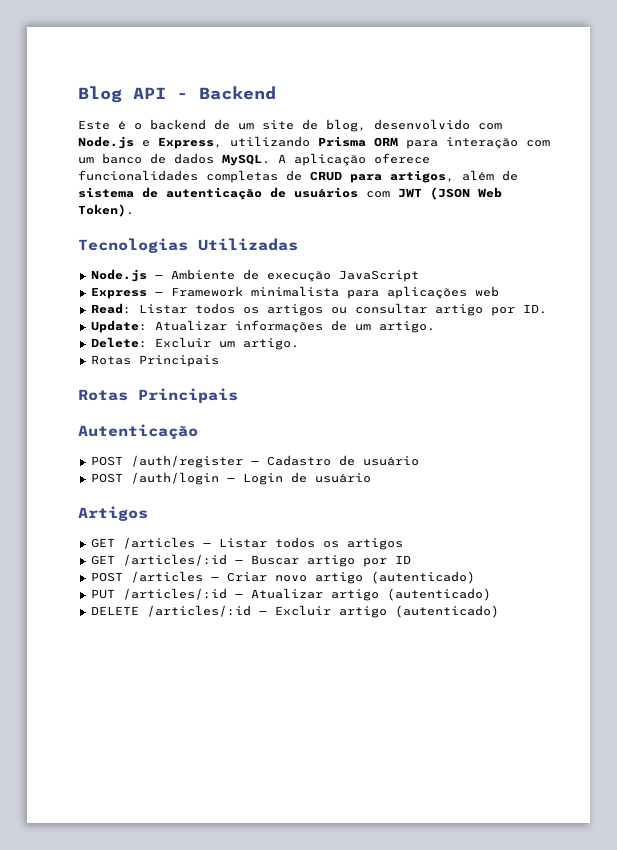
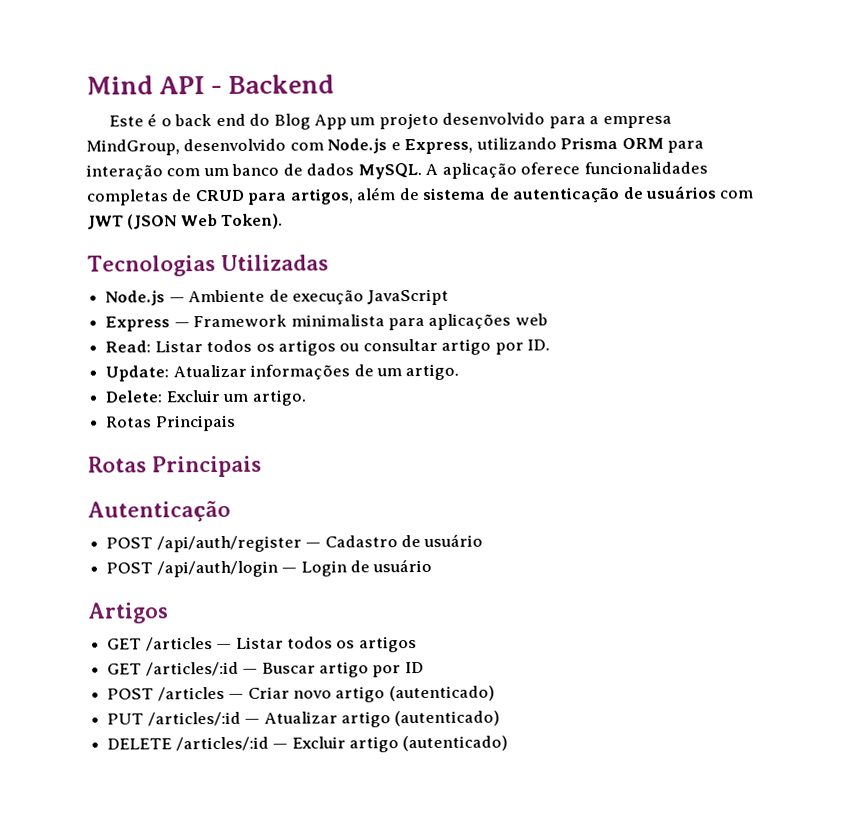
[78,86,122,103] Blog -> [86,75,153,95] Mind
[150,119,366,132] backend de um site de blog, -> [174,112,672,130] [86,139,180,156] back end do Blog App um projeto desenvolvido para a empresa MindGroup,
[130,455,243,468] /auth/register -> [156,535,302,553] /api/auth/register
[130,472,219,485] /auth/login -> [156,560,278,578] /api/auth/login

